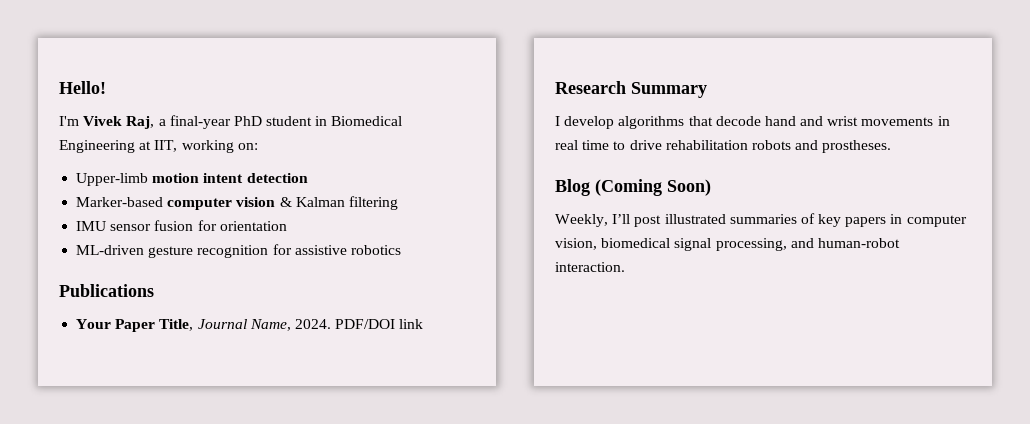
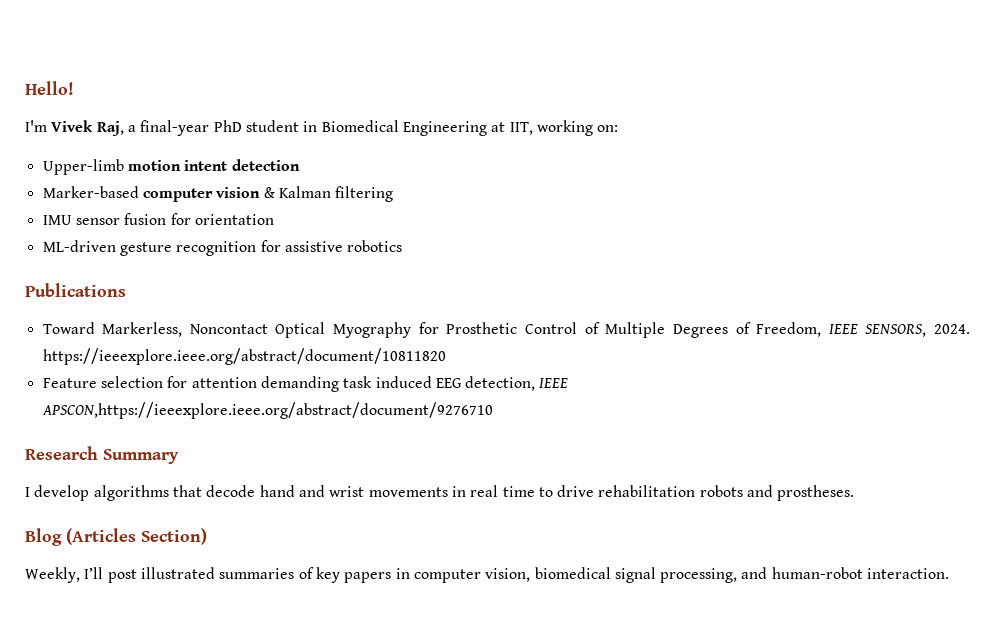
[76,319,424,332] Your Paper Title, Journal Name, 2024. PDF/DOI link -> [42,322,970,338] [42,348,446,365] [42,376,569,392] [41,402,493,419] Toward Markerless, Noncontact Optical Myography for Prosthetic Control of Multiple Degrees of Freedom, IEEE SENSORS, 2024. https://ieeexplore.ieee.org/abstract/document/10811820 // Feature selection for attention demanding task induced EEG detection, IEEE APSCON,https://ieeexplore.ieee.org/abstract/document/9276710
[595,179,711,196] (Coming Soon) -> [66,528,207,545] (Articles Section)

